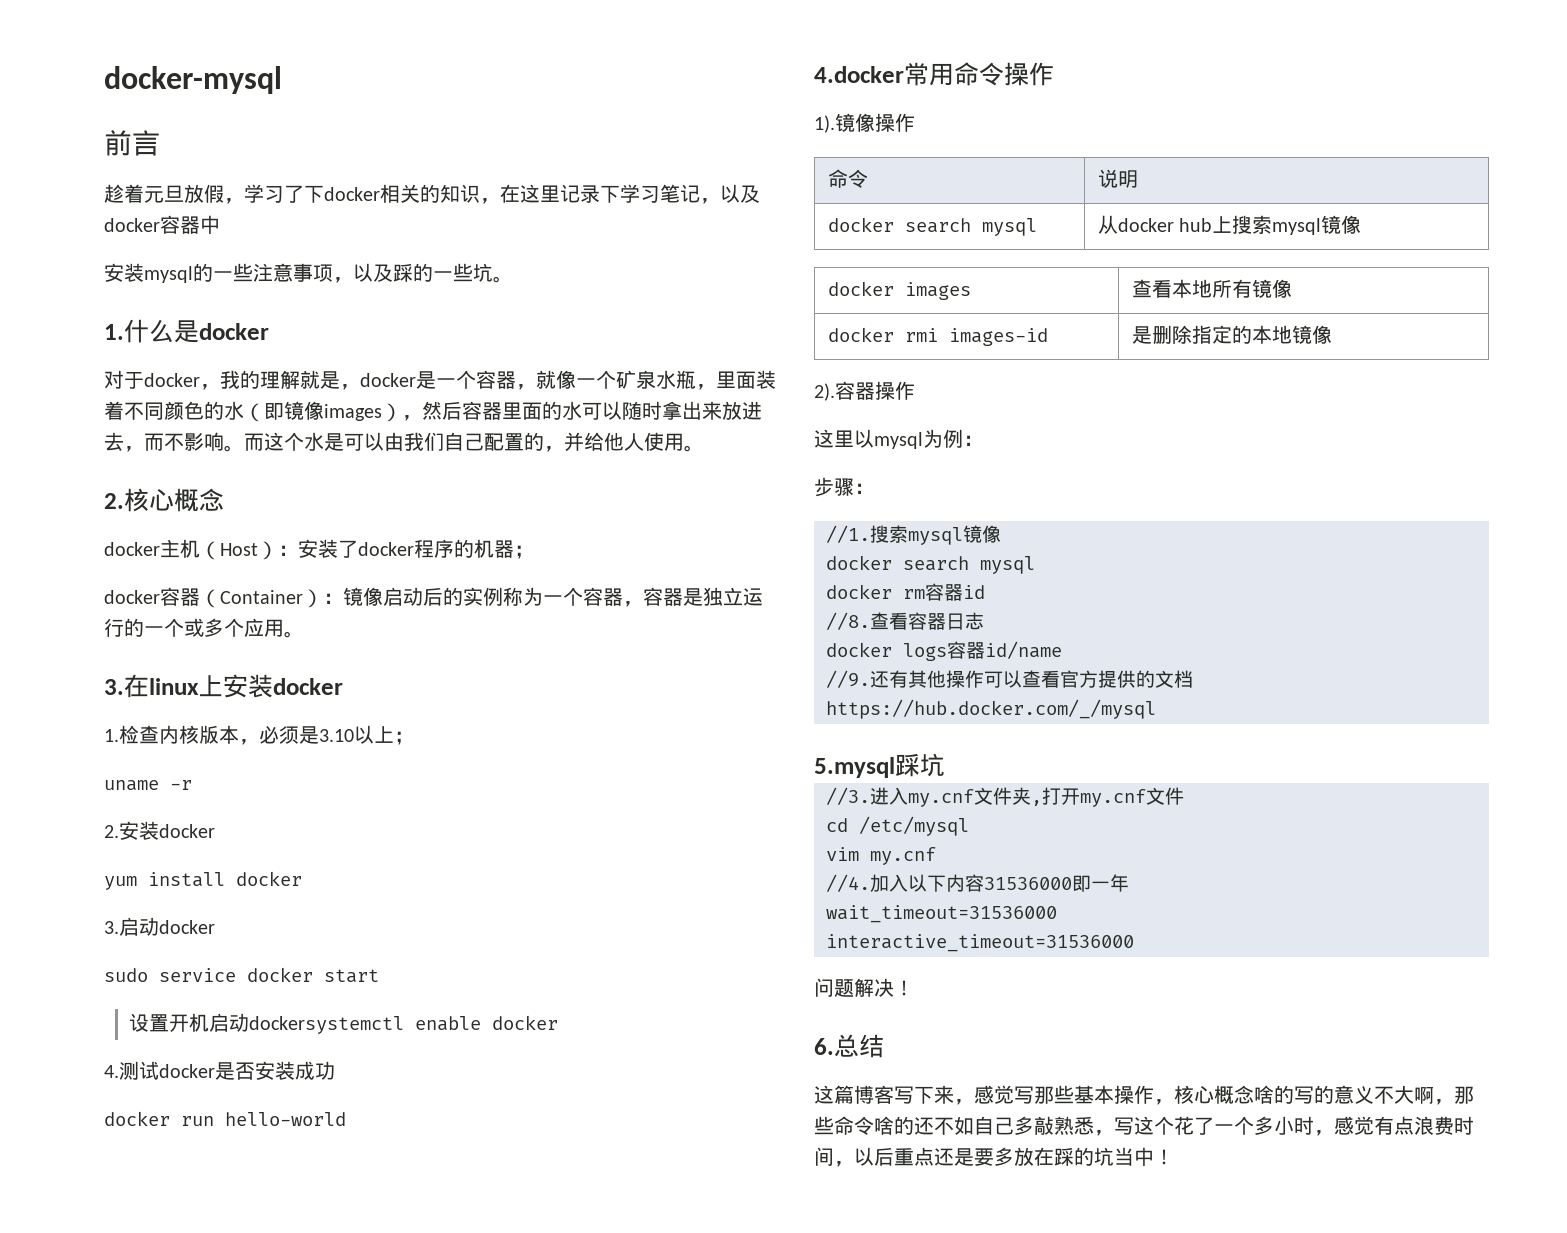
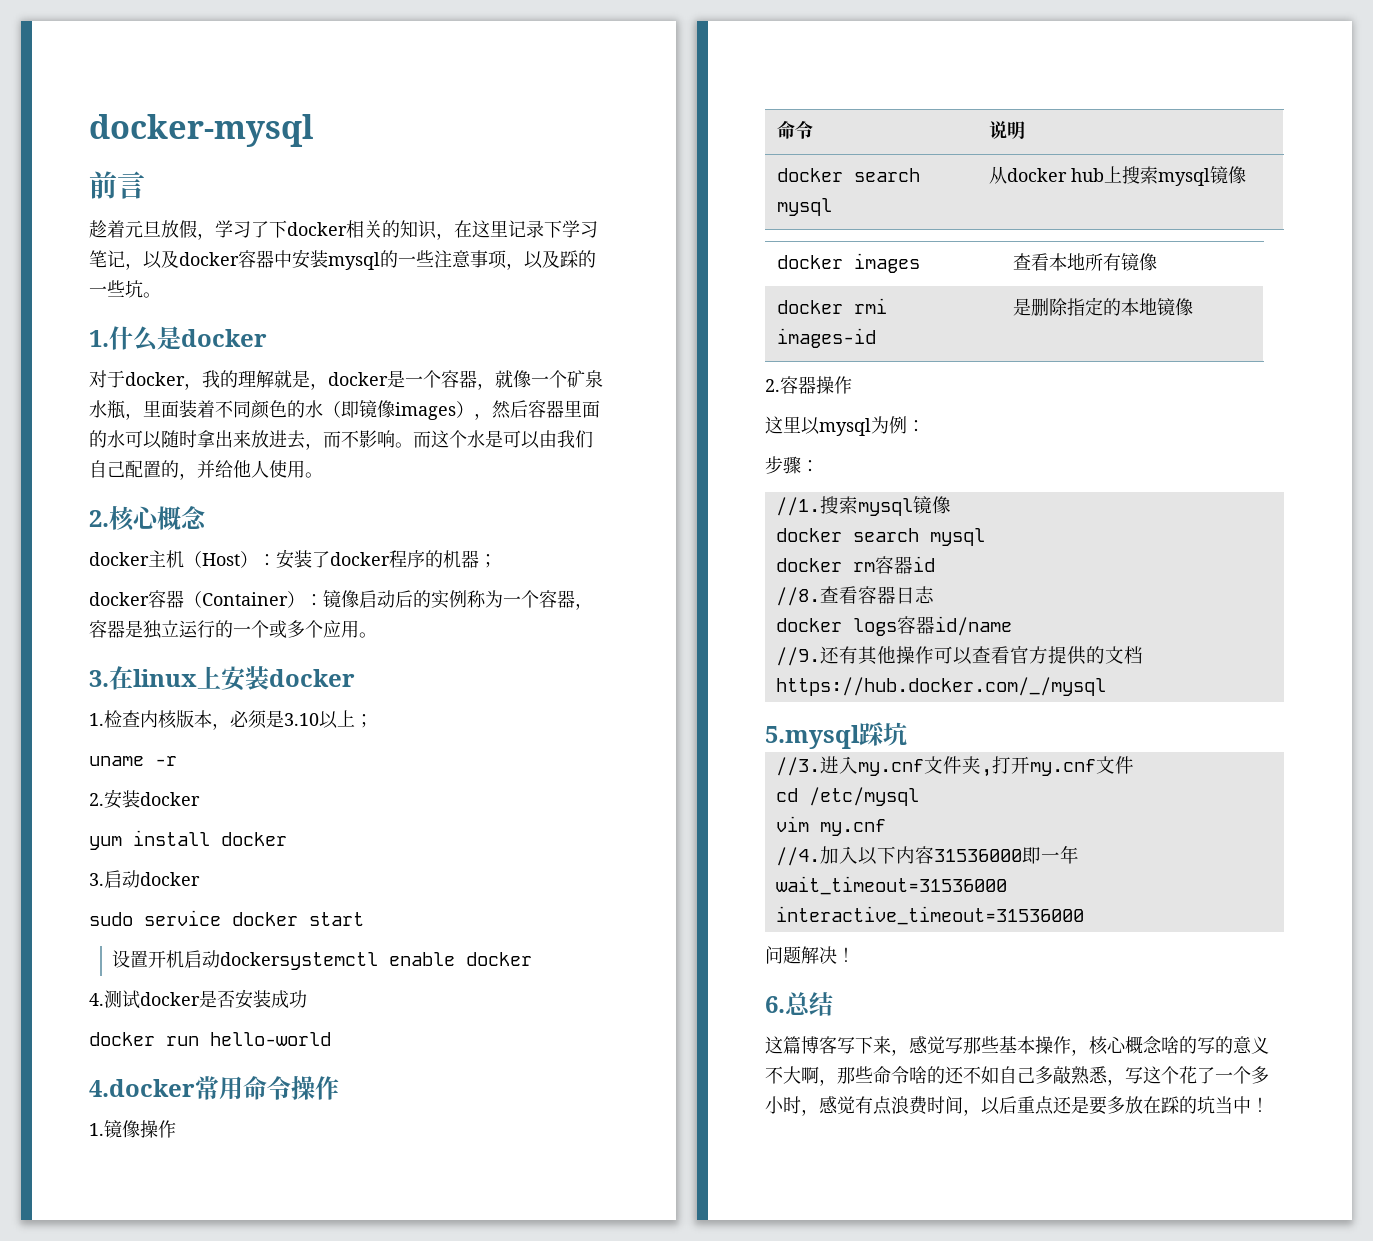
(220, 224) // -> (292, 259) none
[814,115,835,133] 1). -> [89,1123,104,1136] 1.
[814,383,835,401] 2). -> [765,379,780,392] 2.

